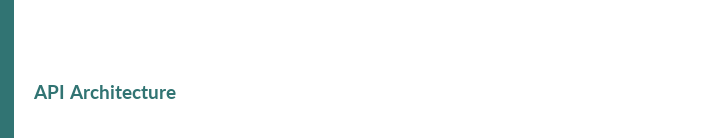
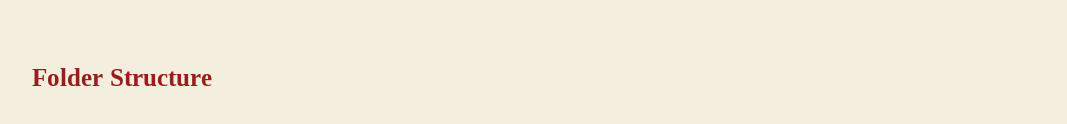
[33,85,177,99] API Architecture -> [32,68,212,86] Folder Structure

